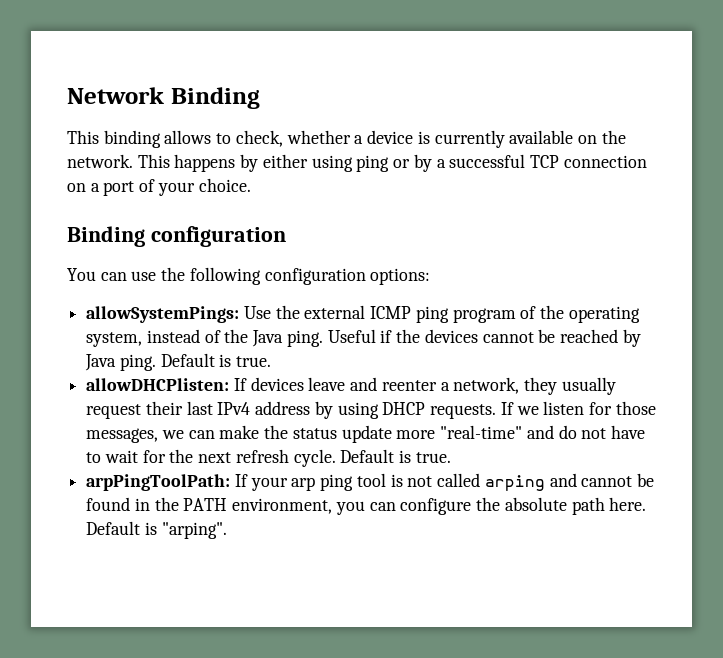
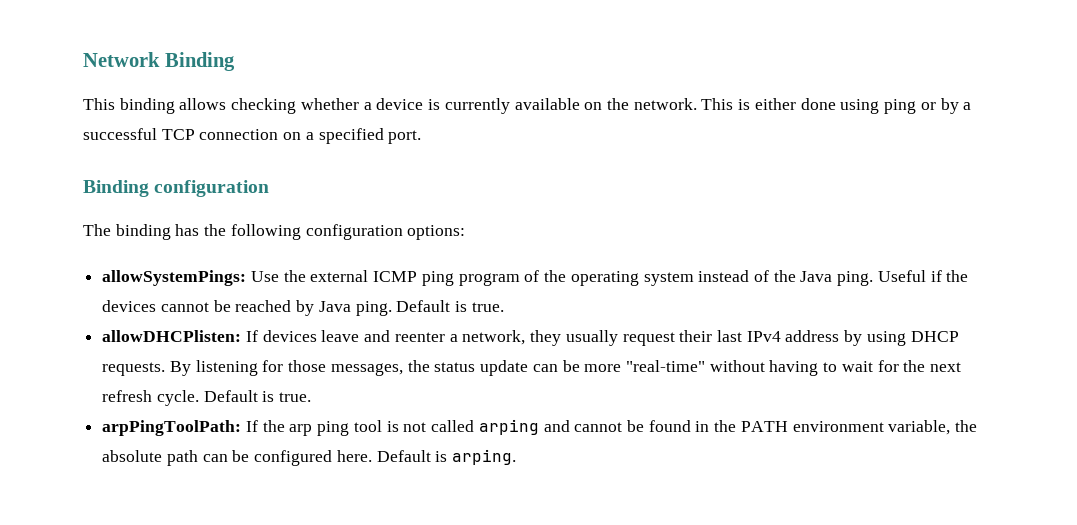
[216,130,283,147] to check, -> [231,98,297,114] checking
[174,154,308,172] happens by either -> [738,98,836,110] is either done
[103,178,251,196] port of your choice. -> [318,128,422,144] specified port.
[67,268,157,281] You can use -> [83,224,200,240] The binding has
[86,332,143,347] system, -> [643,272,694,286] system
[500,401,656,415] [86,425,645,443] If we listen for those messages, we can make the status update more "real-time" and do not have -> [169,360,819,376] By listening for those messages, the status update can be more "real-time" without having
[250,477,288,491] your -> [262,420,285,432] the
[232,497,605,515] environment, you can configure the absolute path -> [792,420,978,435] [102,450,333,466] environment variable, the absolute path can be configured
[161,522,227,539] "arping". -> [452,449,517,465] arping.

